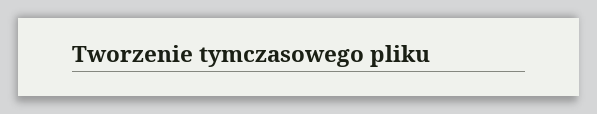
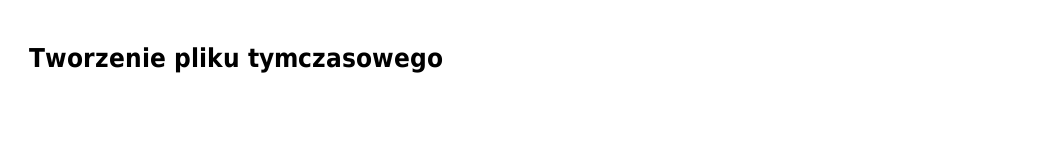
[199,45,431,67] tymczasowego pliku -> [173,47,443,73] pliku tymczasowego

